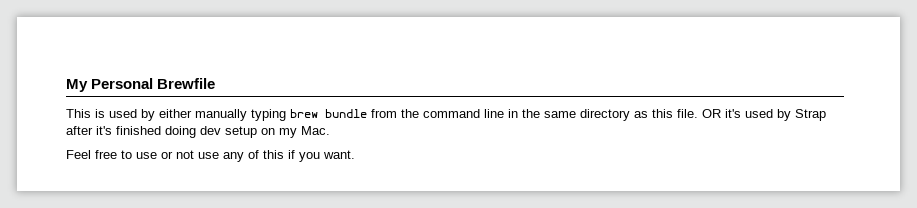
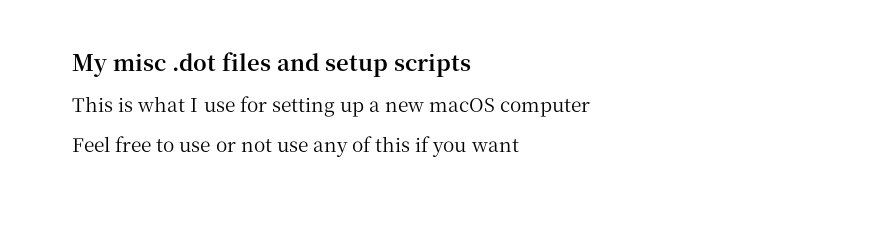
[91,78,216,89] [66,109,826,121] [66,126,330,138] Personal Brewfile // This is used by either manually typing brew bundle from the command line in the same directory as this file. OR it's used by Strap after it's finished doing dev setup on my Mac. -> [113,52,471,77] [72,96,591,117] misc .dot files and setup scripts // This is what I use for setting up a new macOS computer
[323,150,355,159] want. -> [470,139,519,152] want

